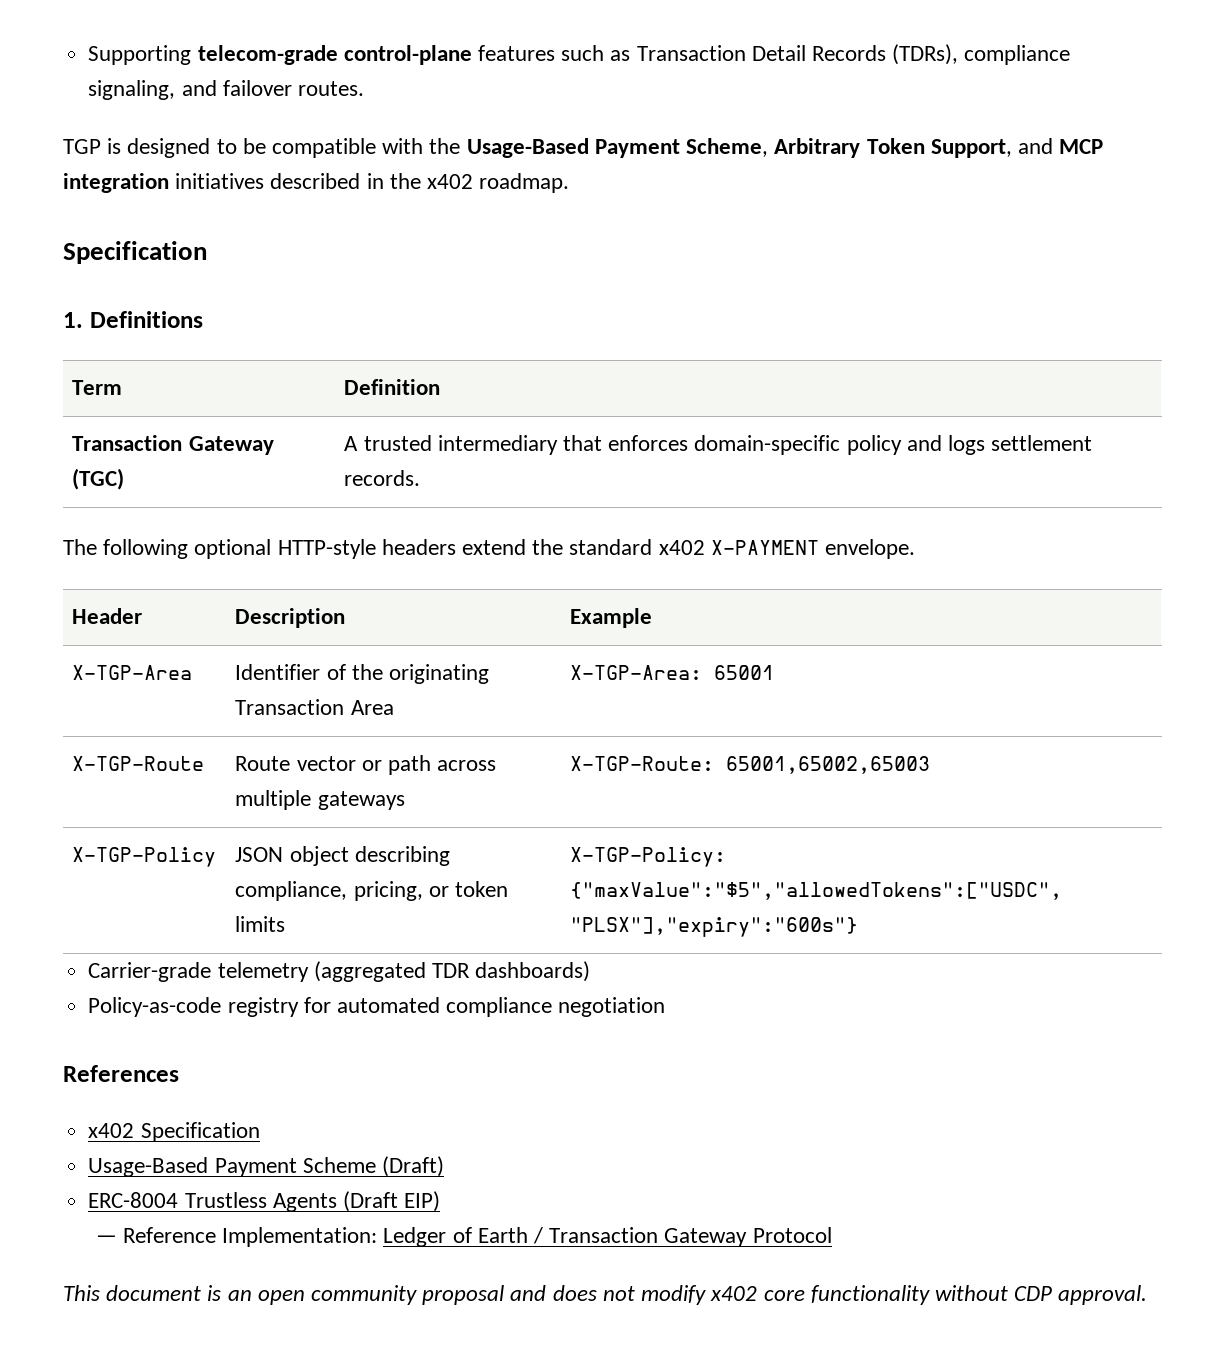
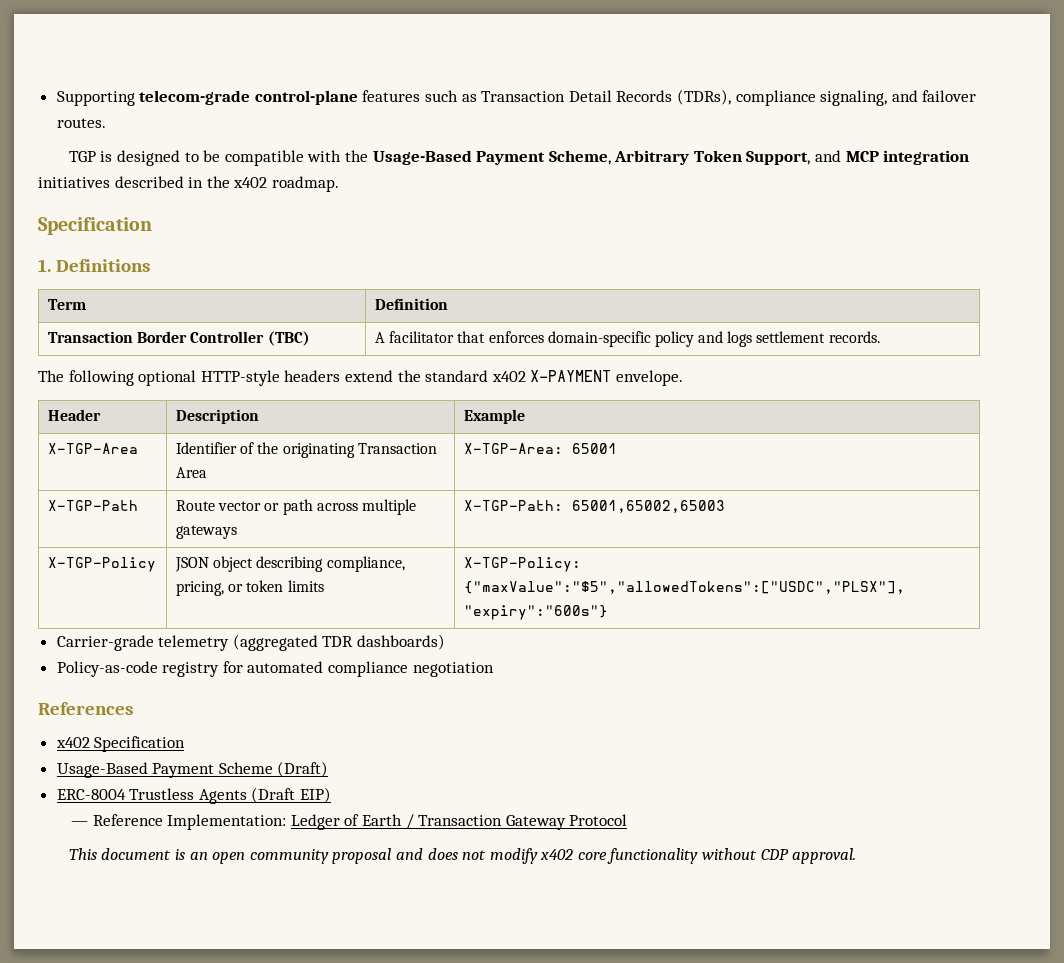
[188,436,274,455] [72,468,125,490] Gateway (TGC) -> [137,331,310,346] Border Controller (TBC)
[363,435,558,455] trusted intermediary -> [389,331,455,343] facilitator
[72,756,205,771] X-TGP-Route -> [47,500,138,511] X-TGP-Path
[570,756,715,771] X-TGP-Route: -> [463,500,563,511] X-TGP-Path:

